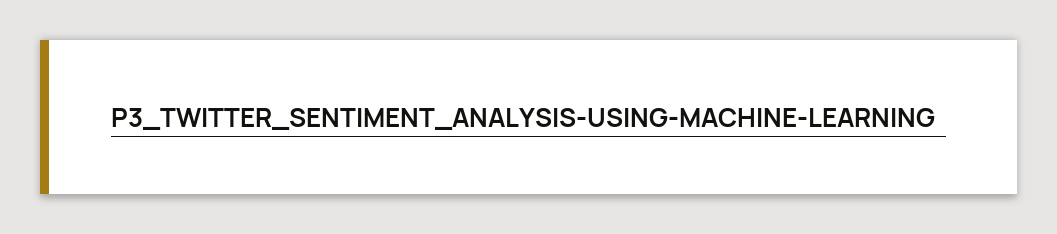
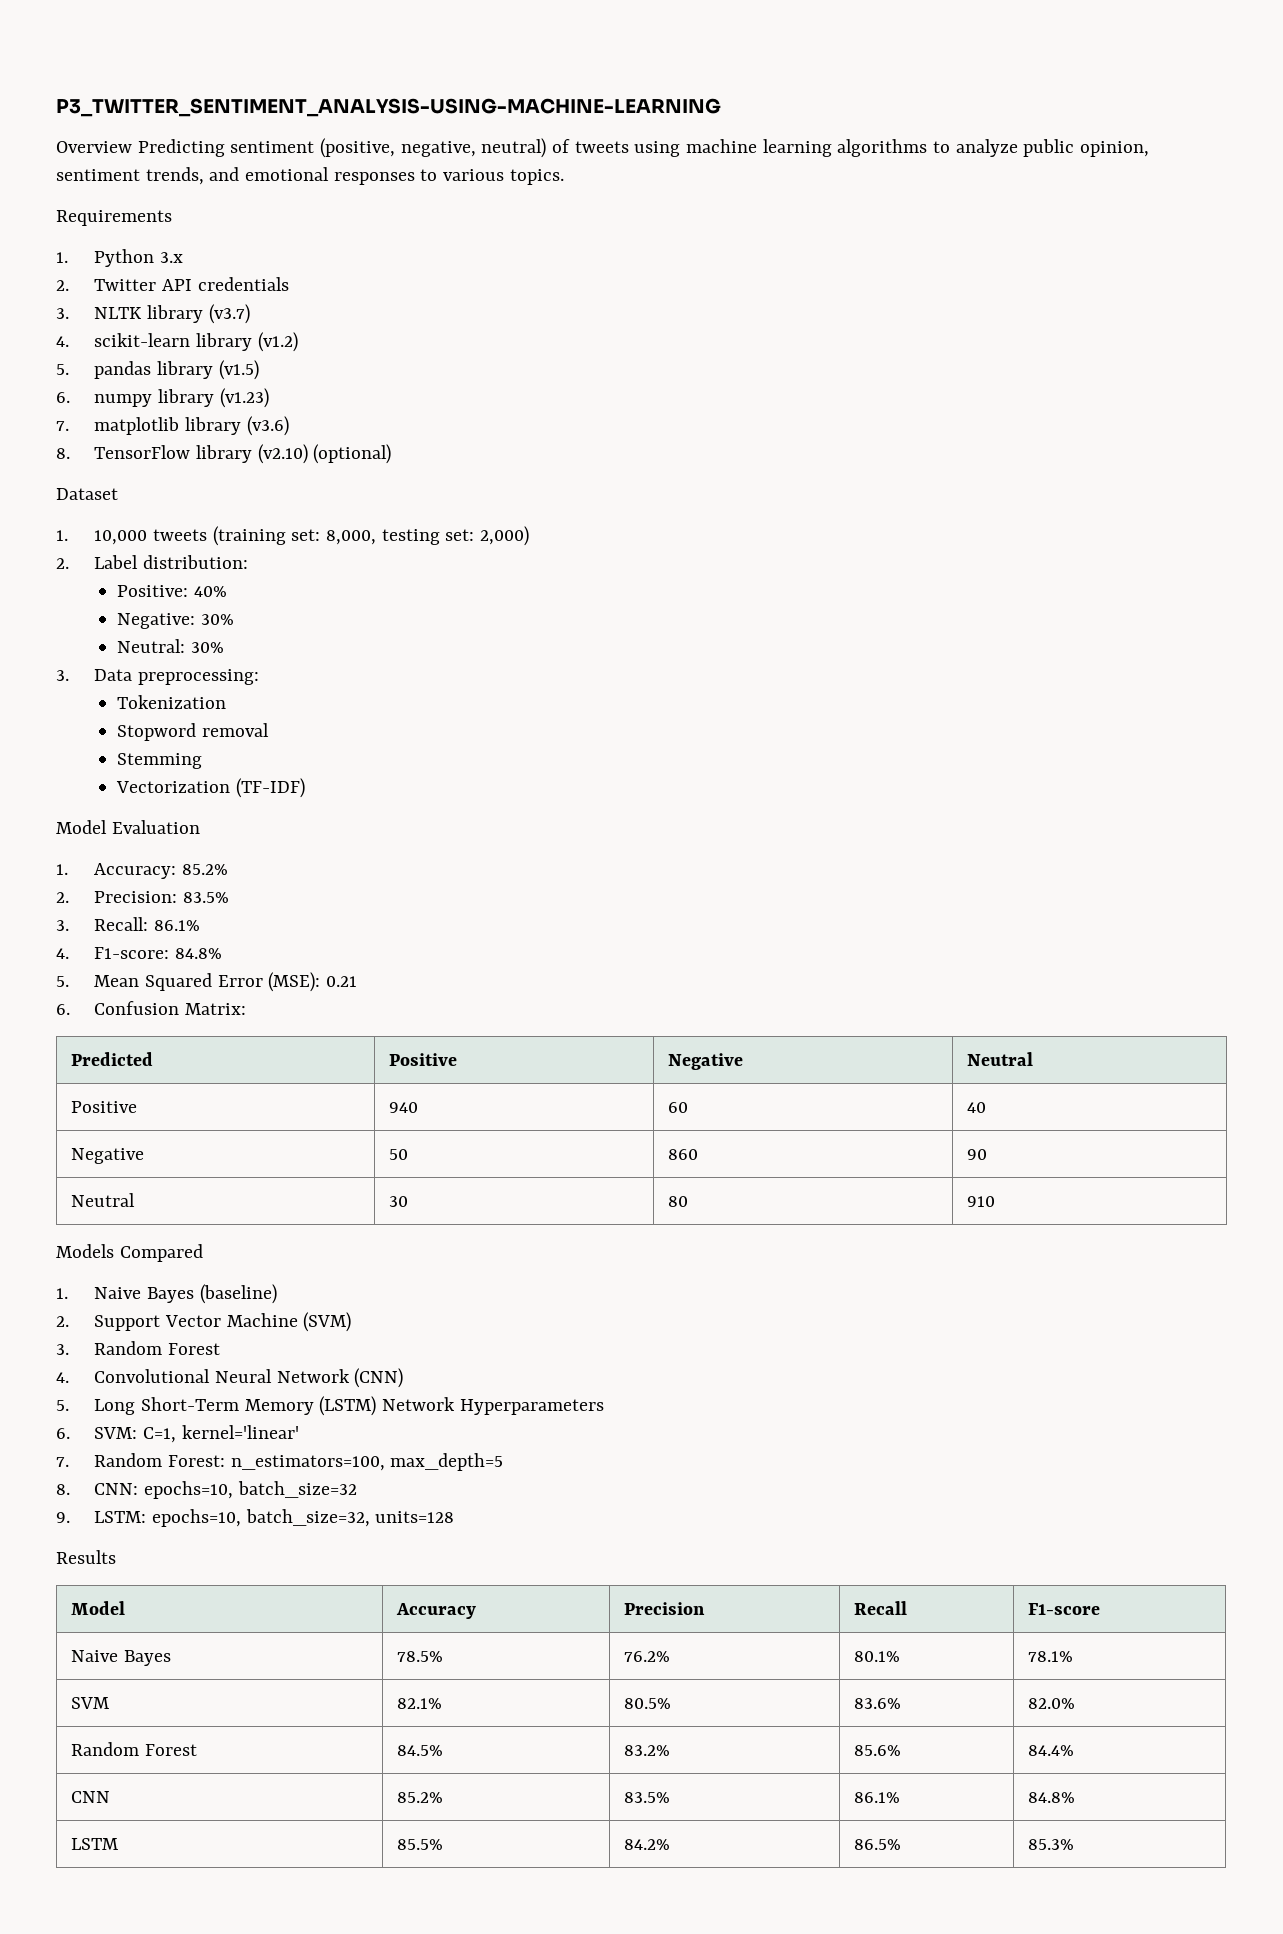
(935, 119) none -> [56,138,1150,158] [56,167,564,185] [56,210,172,226] [56,249,183,267] [56,277,289,291] [56,304,250,324] [56,332,298,352] [56,360,259,380] [56,388,269,408] [56,416,289,436] [56,444,392,464] [56,488,118,500] [56,526,530,546] [56,555,248,569] [117,585,228,597] [117,613,235,629] [117,639,225,653] [56,669,259,685] [117,695,227,709] [117,723,270,741] [117,753,203,769] [116,778,306,798] [56,820,200,834] [56,863,228,879] [56,891,229,903] [56,917,200,931] [56,947,222,959] [56,972,358,992] [56,1001,246,1015] [71,1052,154,1066] [389,1053,458,1066] [668,1053,744,1070] [967,1052,1034,1066] [71,1101,138,1113] [389,1102,419,1113] [668,1102,689,1113] [967,1102,987,1113] [71,1148,145,1164] [389,1149,409,1160] [668,1149,699,1160] [967,1149,988,1160] [71,1193,136,1207] [389,1196,409,1207] [668,1196,689,1207] [967,1196,996,1207] [56,1244,203,1262] [56,1284,277,1304] [56,1312,352,1332] [56,1341,220,1355] [56,1368,404,1388] [56,1396,604,1416] [56,1425,299,1443] [56,1453,504,1471] [56,1481,357,1499] [56,1509,455,1527] [56,1550,116,1564] [71,1601,126,1615] [396,1603,477,1619] [624,1602,706,1615] [854,1601,908,1615] [1028,1603,1101,1615] [71,1650,172,1666] [397,1651,444,1662] [624,1651,671,1662] [854,1651,901,1662] [1028,1651,1074,1662] [71,1697,110,1709] [397,1698,443,1709] [624,1698,672,1709] [854,1698,902,1709] [1028,1698,1076,1709] [71,1742,198,1756] [397,1745,444,1756] [624,1745,671,1756] [854,1745,902,1756] [1028,1745,1075,1756] [71,1791,111,1803] [397,1792,444,1803] [624,1792,671,1803] [854,1792,901,1803] [1028,1792,1076,1803] [71,1838,119,1850] [397,1839,444,1850] [624,1839,671,1850] [854,1839,902,1850] [1028,1839,1075,1850] // Overview Predicting sentiment (positive, negative, neutral) of tweets using machine learning algorithms to analyze public opinion, sentiment trends, and emotional responses to various topics. // Requirements // 1. Python 3.x // 2. Twitter API credentials // 3. NLTK library (v3.7) // 4. scikit-learn library (v1.2) // 5. pandas library (v1.5) // 6. numpy library (v1.23) // 7. matplotlib library (v3.6) // 8. TensorFlow library (v2.10) (optional) // Dataset // 1. 10,000 tweets (training set: 8,000, testing set: 2,000) // 2. Label distribution: // Positive: 40% // Negative: 30% // Neutral: 30% // 3. Data preprocessing: // Tokenization // Stopword removal // Stemming // Vectorization (TF-IDF) // Model Evaluation // 1. Accuracy: 85.2% // 2. Precision: 83.5% // 3. Recall: 86.1% // 4. F1-score: 84.8% // 5. Mean Squared Error (MSE): 0.21 // 6. Confusion Matrix: // Predicted | Positive | Negative | Neutral // Positive | 940 | 60 | 40 // Negative | 50 | 860 | 90 // Neutral | 30 | 80 | 910 // Models Compared // 1. Naive Bayes (baseline) // 2. Support Vector Machine (SVM) // 3. Random Forest // 4. Convolutional Neural Network (CNN) // 5. Long Short-Term Memory (LSTM) Network Hyperparameters // 6. SVM: C=1, kernel='linear' // 7. Random Forest: n_estimators=100, max_depth=5 // 8. CNN: epochs=10, batch_size=32 // 9. LSTM: epochs=10, batch_size=32, units=128 // Results // Model | Accuracy | Precision | Recall | F1-score // Naive Bayes | 78.5% | 76.2% | 80.1% | 78.1% // SVM | 82.1% | 80.5% | 83.6% | 82.0% // Random Forest | 84.5% | 83.2% | 85.6% | 84.4% // CNN | 85.2% | 83.5% | 86.1% | 84.8% // LSTM | 85.5% | 84.2% | 86.5% | 85.3%

